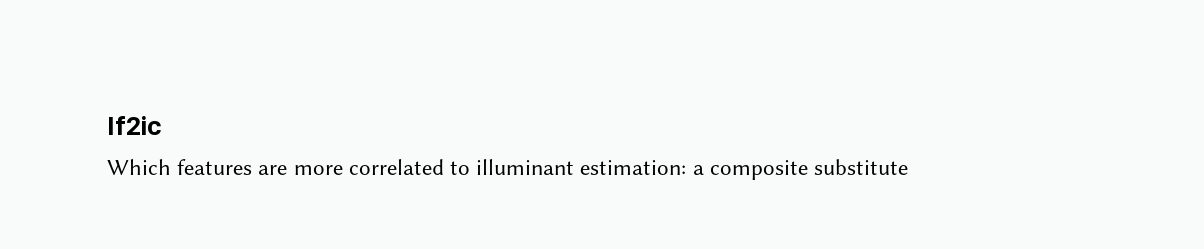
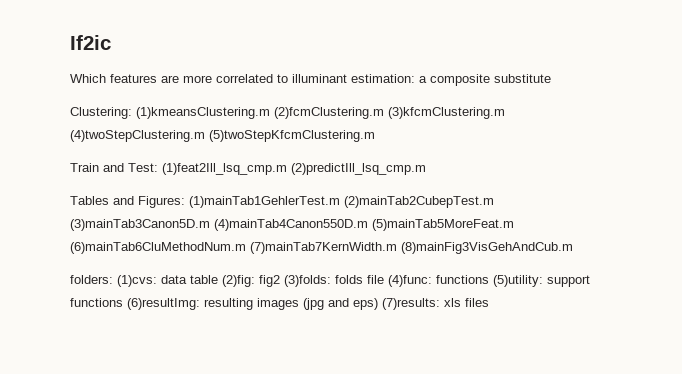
(909, 167) none -> [70,107,505,119] [70,130,375,142] [70,163,426,175] [70,196,494,208] [70,219,514,231] [70,242,573,254] [70,275,590,287] [70,298,489,310] // Clustering: (1)kmeansClustering.m (2)fcmClustering.m (3)kfcmClustering.m (4)twoStepClustering.m (5)twoStepKfcmClustering.m // Train and Test: (1)feat2Ill_lsq_cmp.m (2)predictIll_lsq_cmp.m // Tables and Figures: (1)mainTab1GehlerTest.m (2)mainTab2CubepTest.m (3)mainTab3Canon5D.m (4)mainTab4Canon550D.m (5)mainTab5MoreFeat.m (6)mainTab6CluMethodNum.m (7)mainTab7KernWidth.m (8)mainFig3VisGehAndCub.m // folders: (1)cvs: data table (2)fig: fig2 (3)folds: folds file (4)func: functions (5)utility: support functions (6)resultImg: resulting images (jpg and eps) (7)results: xls files

